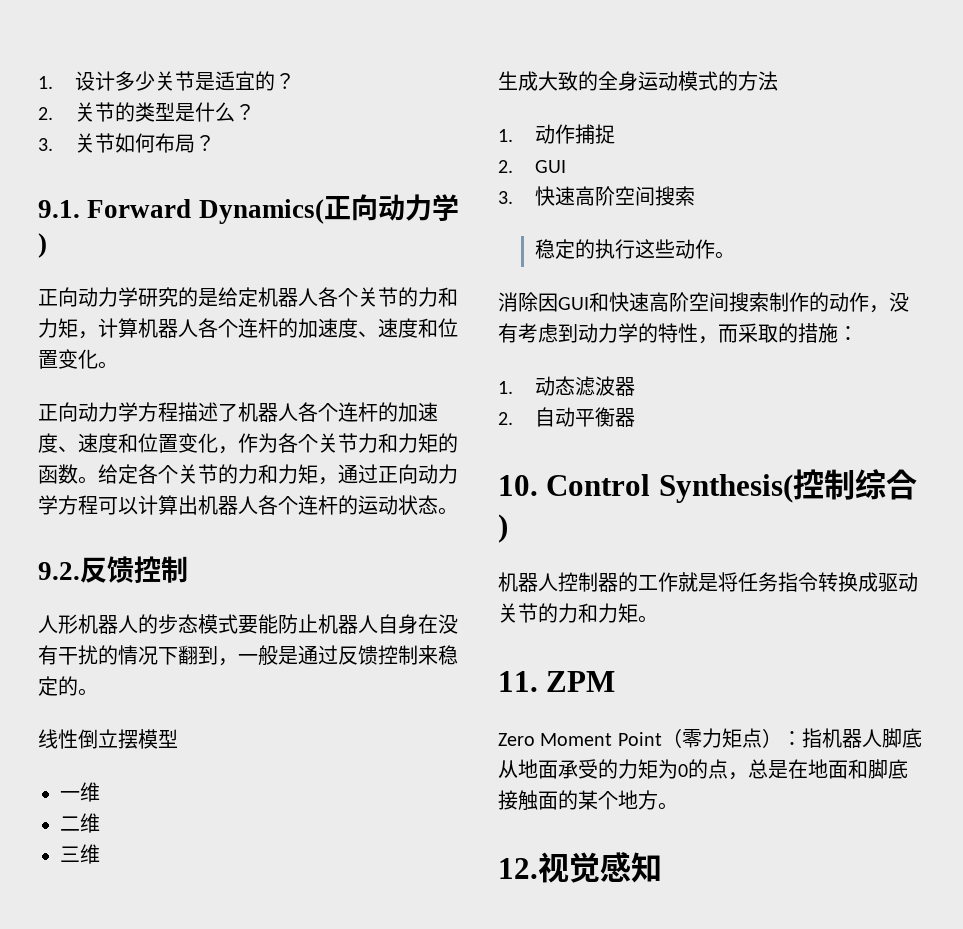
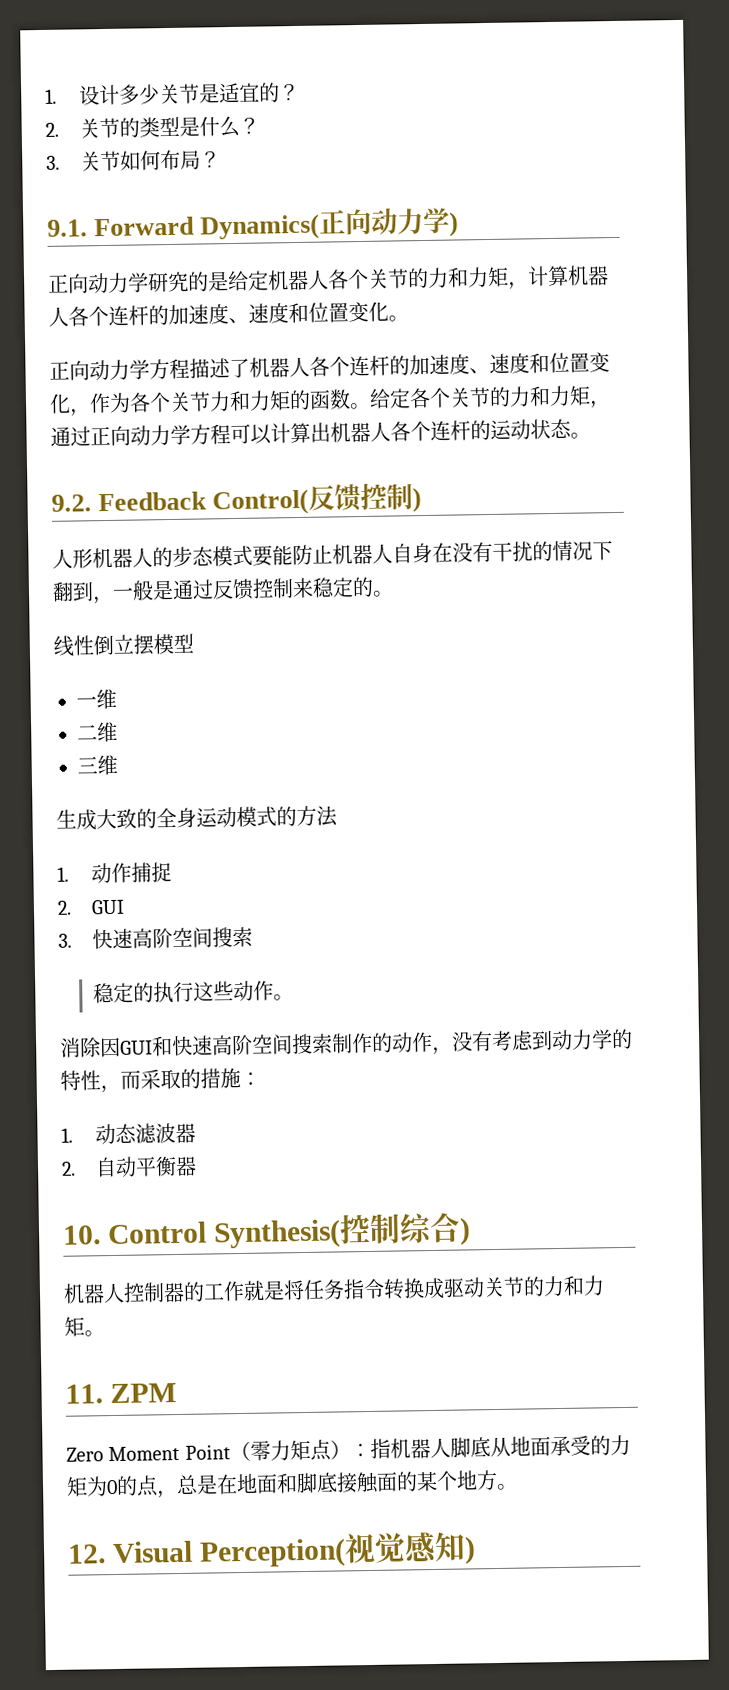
[80,556,188,583] 反馈控制 -> [98,482,423,516] Feedback Control(反馈控制)
(538, 868) none -> [111,1538,346,1569] Visual Perception(
(662, 867) none -> [463,1536,476,1565] )

